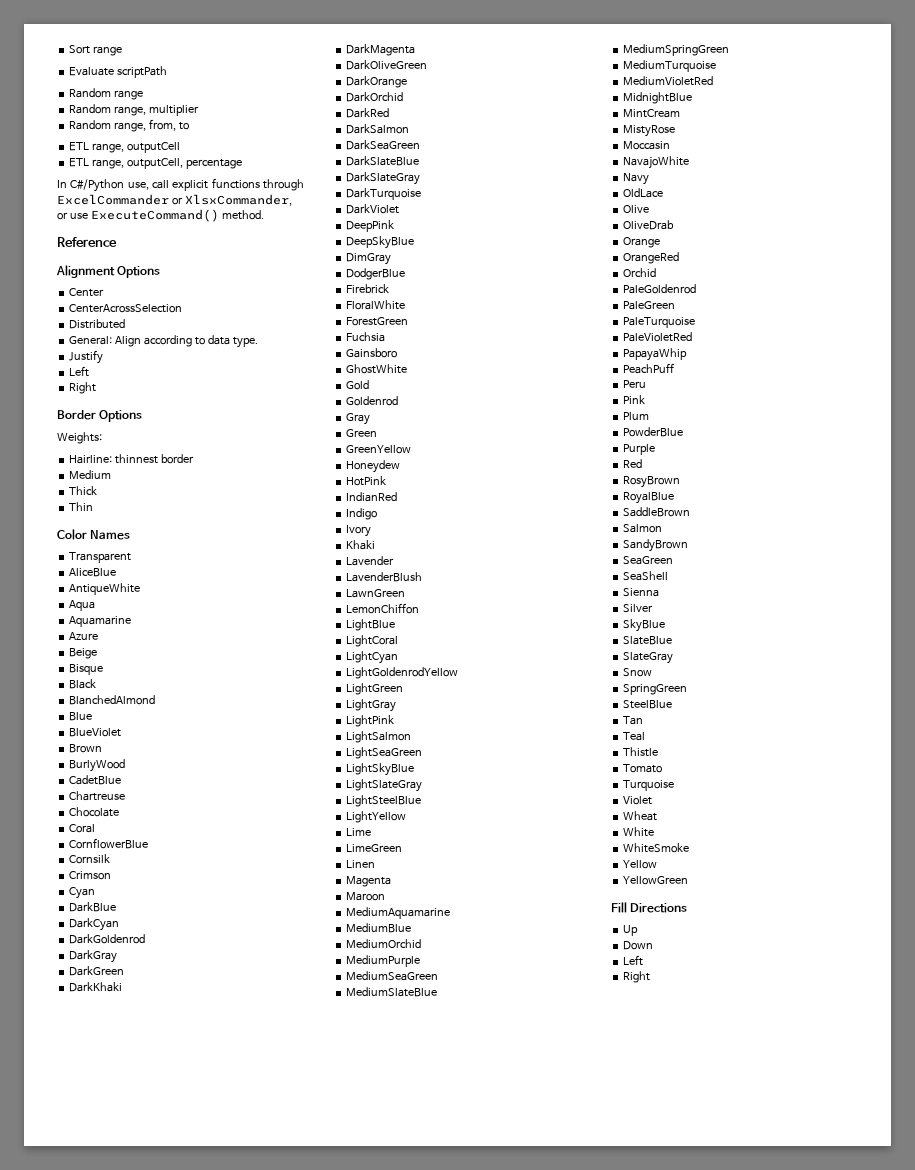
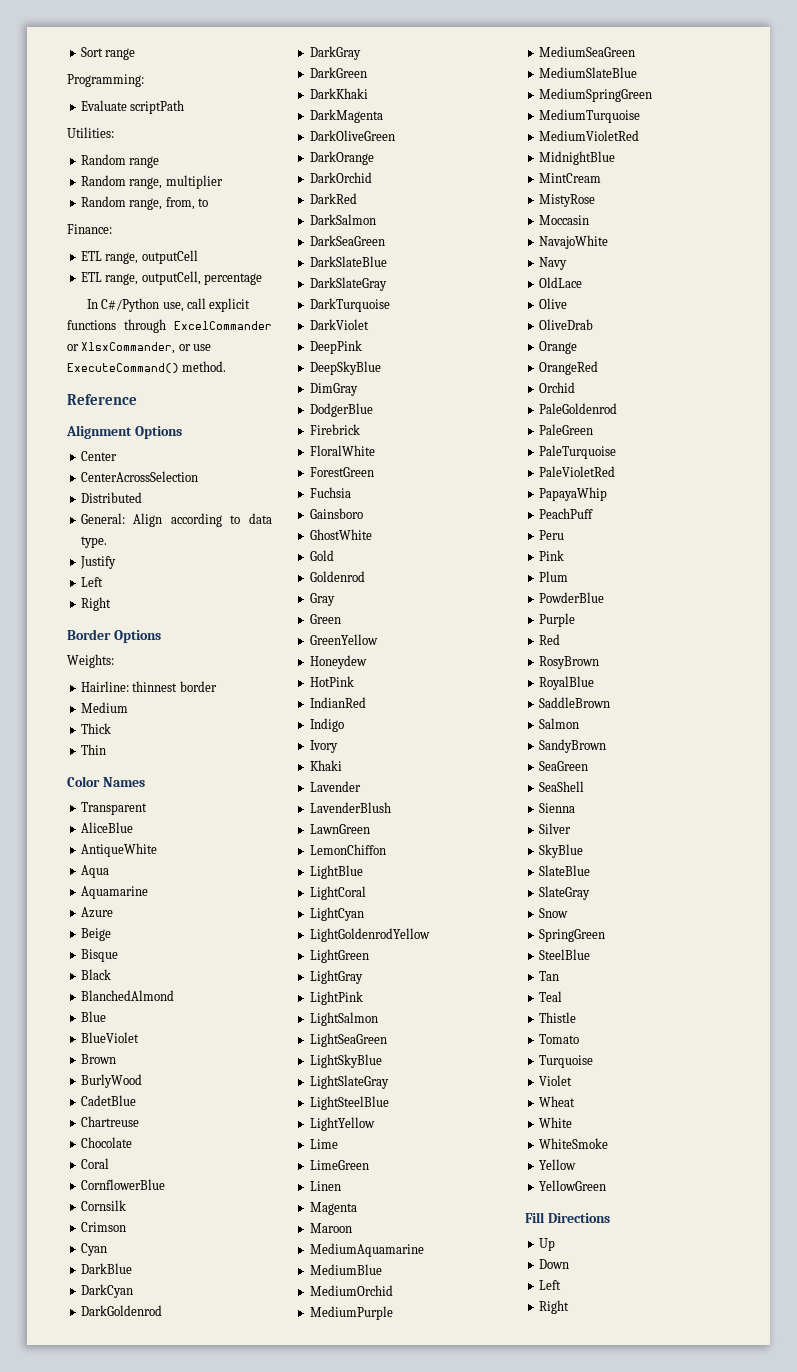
(123, 51) none -> [67,74,144,87] // Programming:
(168, 72) none -> [67,127,114,138] // Utilities:
(190, 126) none -> [67,224,112,234] // Finance:

